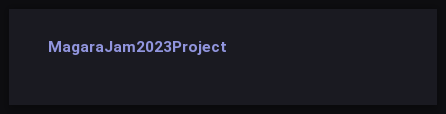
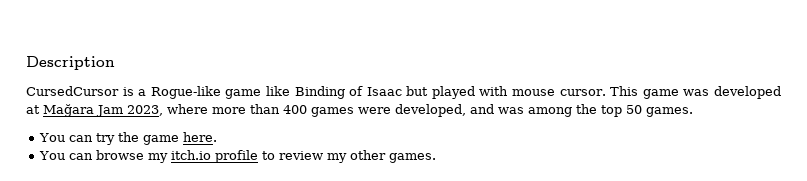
[48,41,227,55] MagaraJam2023Project -> [26,56,115,70] [26,86,782,99] [26,104,693,117] [39,132,218,145] [39,150,437,163] Description // CursedCursor is a Rogue-like game like Binding of Isaac but played with mouse cursor. This game was developed at Mağara Jam 2023, where more than 400 games were developed, and was among the top 50 games. // You can try the game here. // You can browse my itch.io profile to review my other games.

